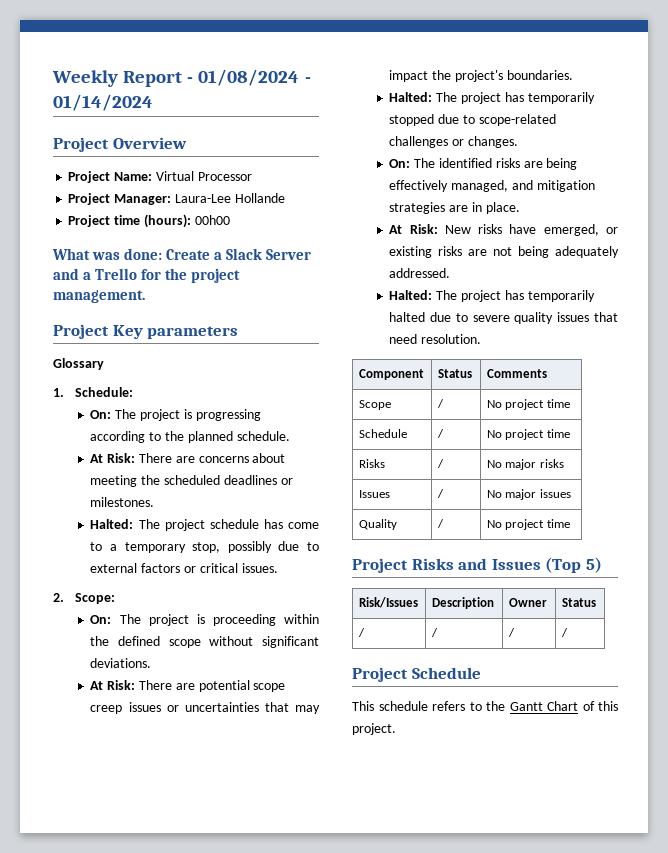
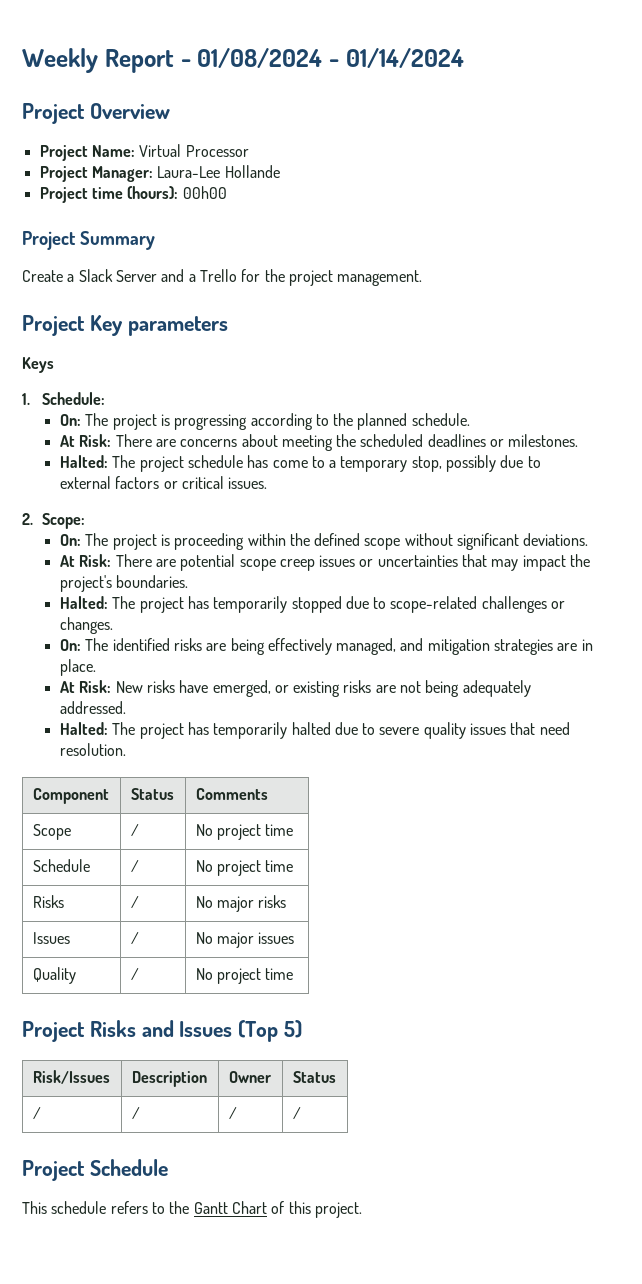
[52,248,163,260] What was done: -> [22,231,155,250] Project Summary //
[53,358,104,370] Glossary -> [22,357,54,373] Keys

